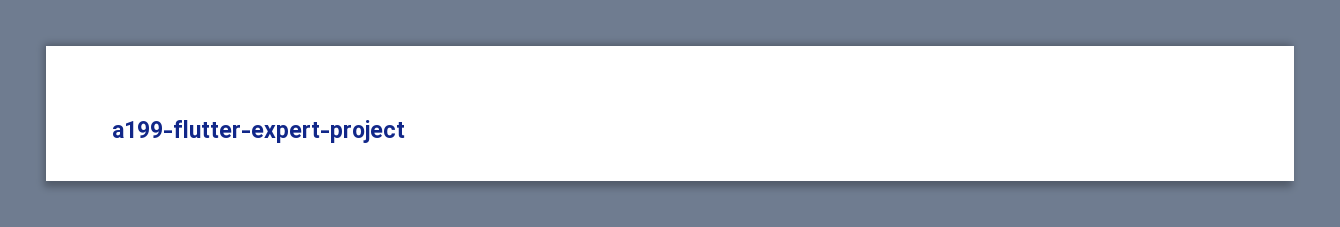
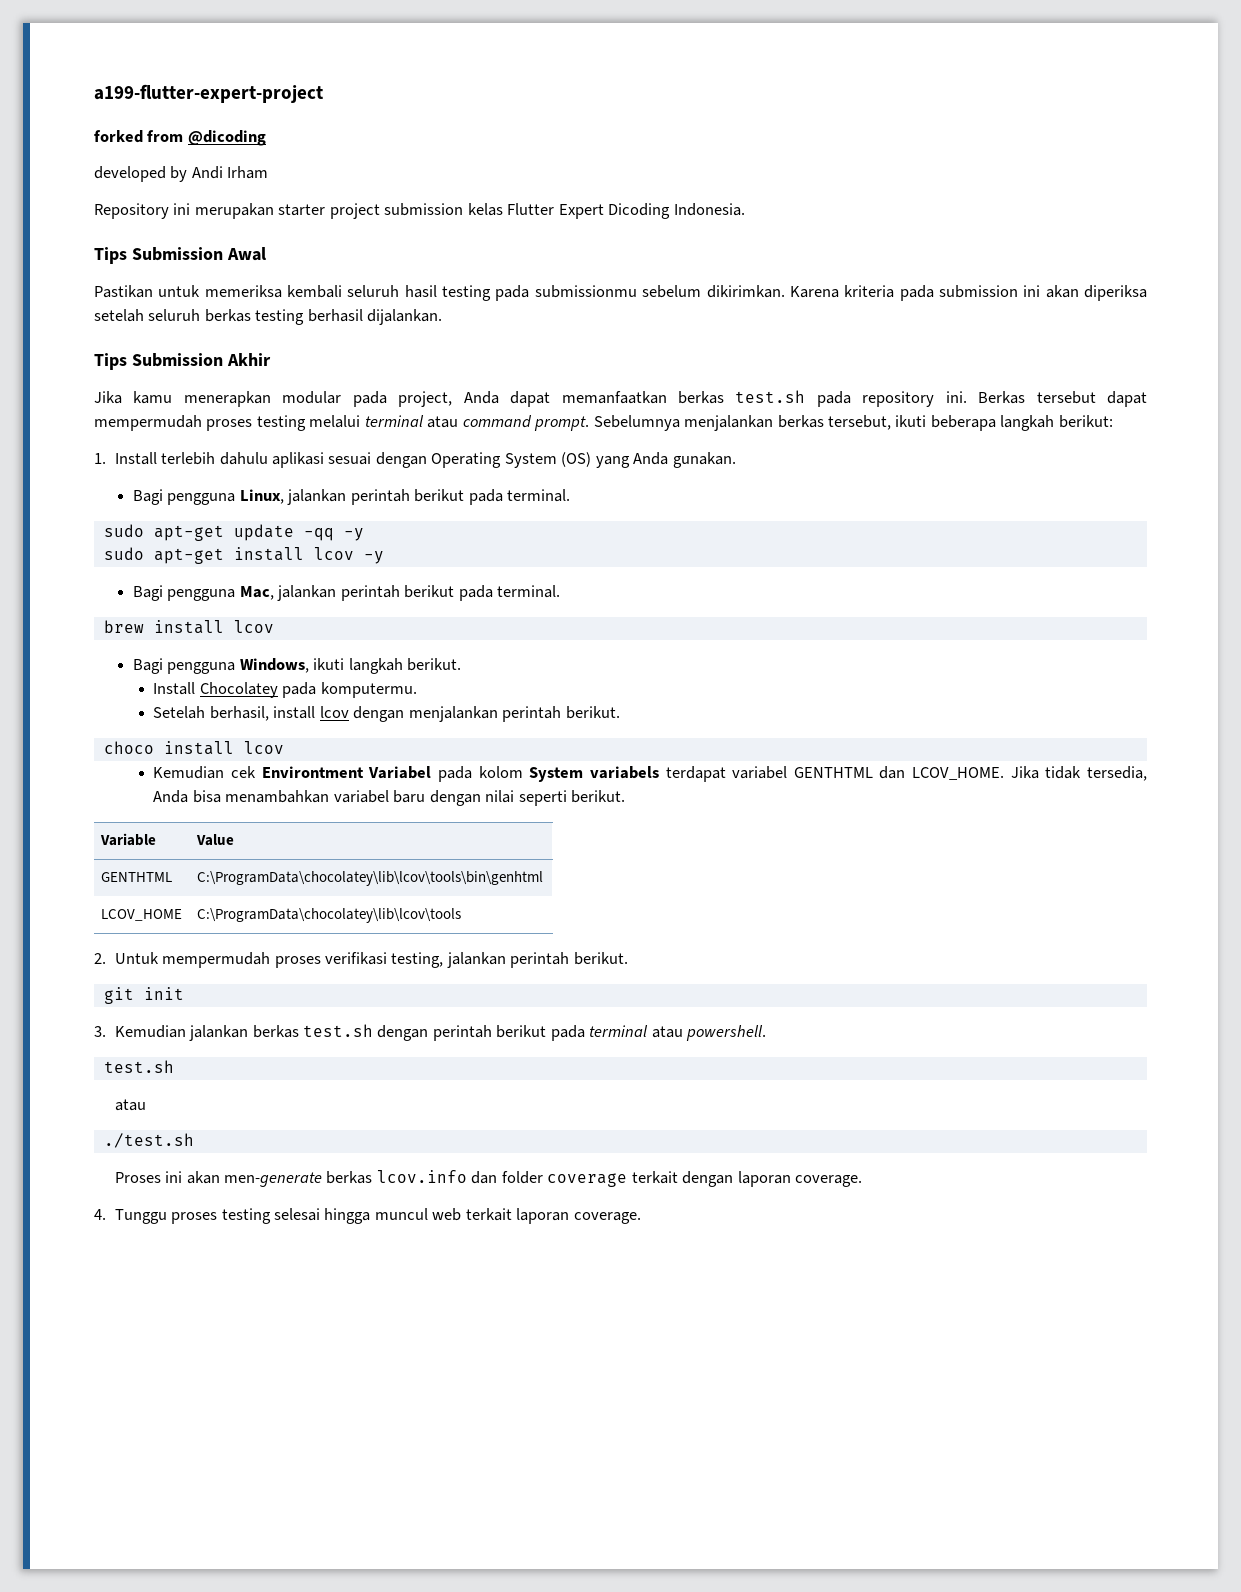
(405, 131) none -> [94,130,266,146] [94,166,269,182] [94,203,745,219] [94,247,266,264] [94,285,1148,301] [94,309,443,325] [94,353,271,370] [94,390,1147,407] [94,415,1113,431] [94,452,736,468] [132,489,570,505] [103,524,364,541] [103,547,384,564] [132,585,560,601] [103,620,274,634] [132,658,462,674] [153,682,417,698] [153,706,620,722] [103,741,284,755] [153,766,1147,782] [153,790,626,806] [100,833,157,846] [196,834,235,846] [101,872,173,882] [197,871,544,886] [101,909,183,921] [197,908,462,923] [94,952,628,968] [103,987,184,1004] [94,1024,767,1041] [103,1060,174,1073] [114,1099,146,1111] [103,1133,194,1148] [114,1170,863,1187] [94,1208,641,1224] // forked from @dicoding // developed by Andi Irham // Repository ini merupakan starter project submission kelas Flutter Expert Dicoding Indonesia. // Tips Submission Awal // Pastikan untuk memeriksa kembali seluruh hasil testing pada submissionmu sebelum dikirimkan. Karena kriteria pada submission ini akan diperiksa setelah seluruh berkas testing berhasil dijalankan. // Tips Submission Akhir // Jika kamu menerapkan modular pada project, Anda dapat memanfaatkan berkas test.sh pada repository ini. Berkas tersebut dapat mempermudah proses testing melalui terminal atau command prompt. Sebelumnya menjalankan berkas tersebut, ikuti beberapa langkah berikut: // 1. Install terlebih dahulu aplikasi sesuai dengan Operating System (OS) yang Anda gunakan. // Bagi pengguna Linux, jalankan perintah berikut pada terminal. // sudo apt-get update -qq -y // sudo apt-get install lcov -y // Bagi pengguna Mac, jalankan perintah berikut pada terminal. // brew install lcov // Bagi pengguna Windows, ikuti langkah berikut. // Install Chocolatey pada komputermu. // Setelah berhasil, install lcov dengan menjalankan perintah berikut. // choco install lcov // Kemudian cek Environtment Variabel pada kolom System variabels terdapat variabel GENTHTML dan LCOV_HOME. Jika tidak tersedia, Anda bisa menambahkan variabel baru dengan nilai seperti berikut. // Variable | Value // GENTHTML | C:\ProgramData\chocolatey\lib\lcov\tools\bin\genhtml // LCOV_HOME | C:\ProgramData\chocolatey\lib\lcov\tools // 2. Untuk mempermudah proses verifikasi testing, jalankan perintah berikut. // git init // 3. Kemudian jalankan berkas test.sh dengan perintah berikut pada terminal atau powershell. // test.sh // atau // ./test.sh // Proses ini akan men-generate berkas lcov.info dan folder coverage terkait dengan laporan coverage. // 4. Tunggu proses testing selesai hingga muncul web terkait laporan coverage.

